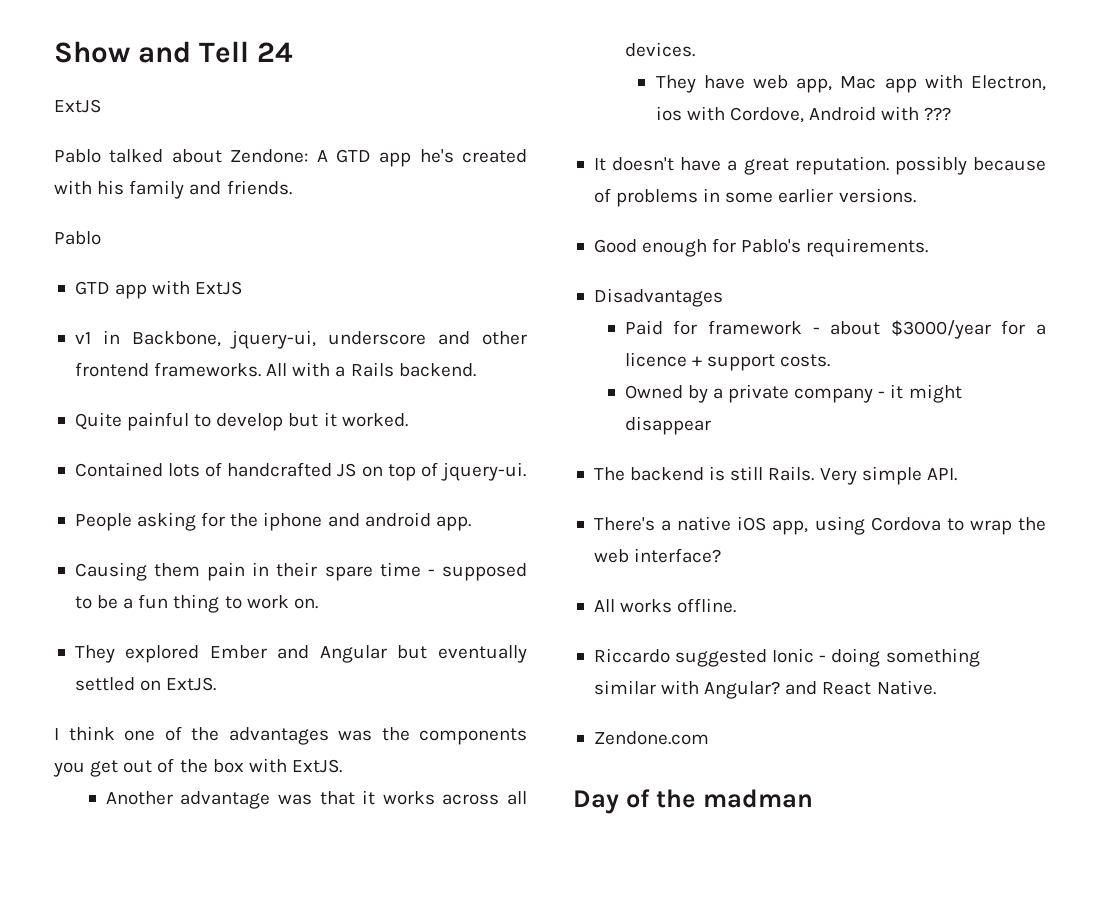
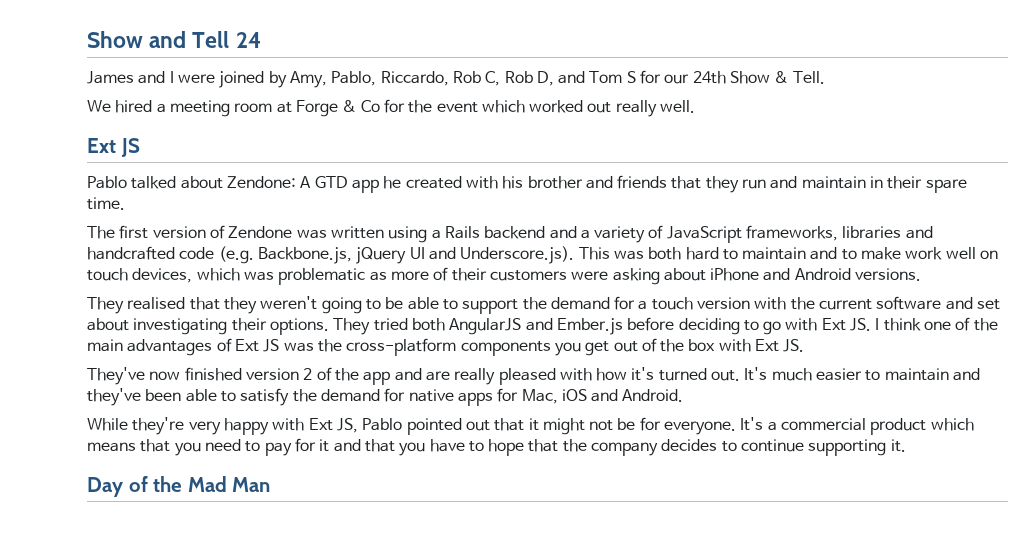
[54,99,101,113] ExtJS -> [87,70,825,88] [87,99,696,117] [87,138,140,157] James and I were joined by Amy, Pablo, Riccardo, Rob C, Rob D, and Tom S for our 24th Show & Tell. // We hired a meeting room at Forge & Co for the event which worked out really well. // Ext JS
[419,149,454,163] he's -> [383,176,402,189] he
[129,180,292,199] [54,231,101,245] [74,280,243,299] [74,330,528,349] [74,362,476,377] [74,412,408,431] [74,462,526,481] [74,512,471,531] [74,562,527,581] [74,594,318,613] [74,645,527,663] [74,677,217,691] family and friends. // Pablo // GTD app with ExtJS // v1 in Backbone, jquery-ui, underscore and other frontend frameworks. All with a Rails backend. // Quite painful to develop but it worked. // Contained lots of handcrafted JS on top of jquery-ui. // People asking for the iphone and android app. // Causing them pain in their spare time - supposed to be a fun thing to work on. // They explored Ember and Angular but eventually settled on ExtJS. // -> [527,175,967,193] [87,197,125,210] [87,225,933,243] [87,246,999,264] [87,267,922,285] [87,296,1001,314] [87,317,872,335] brother and friends that they run and maintain in their spare time. // The first version of Zendone was written using a Rails backend and a variety of JavaScript frameworks, libraries and handcrafted code (e.g. Backbone.js, jQuery UI and Underscore.js). This was both hard to maintain and to make work well on touch devices, which was problematic as more of their customers were asking about iPhone and Android versions. // They realised that they weren't going to be able to support the demand for a touch version with the current software and set about investigating their options. They tried both AngularJS and Ember.js before deciding to go with Ext JS.
[228,727,329,745] advantages -> [87,338,280,356] main advantages of Ext JS
(410, 734) none -> [346,338,457,356] cross-platform
[291,759,342,773] [105,790,528,809] [624,42,695,57] [655,74,1046,93] [655,106,952,123] [593,156,1046,175] [593,188,916,207] [593,238,929,257] [593,288,723,307] [624,320,1046,339] [624,352,831,371] [624,384,962,403] [624,416,711,435] [593,466,957,485] [593,516,1046,535] [593,548,722,563] [593,598,737,613] [593,648,980,667] [593,680,936,699] [593,731,709,745] ExtJS. // Another advantage was that it works across all devices. // They have web app, Mac app with Electron, ios with Cordove, Android with ??? // It doesn't have a great reputation. possibly because of problems in some earlier versions. // Good enough for Pablo's requirements. // Disadvantages // Paid for framework - about $3000/year for a licence + support costs. // Owned by a private company - it might disappear // The backend is still Rails. Very simple API. // There's a native iOS app, using Cordova to wrap the web interface? // All works offline. // Riccardo suggested Ionic - doing something similar with Angular? and React Native. // Zendone.com -> [755,339,805,352] [87,367,981,385] [87,388,684,406] [87,417,974,435] [87,438,906,456] Ext JS. // They've now finished version 2 of the app and are really pleased with how it's turned out. It's much easier to maintain and they've been able to satisfy the demand for native apps for Mac, iOS and Android. // While they're very happy with Ext JS, Pablo pointed out that it might not be for everyone. It's a commercial product which means that you need to pay for it and that you have to hope that the company decides to continue supporting it.
[702,789,813,808] madman -> [187,476,271,492] Mad Man

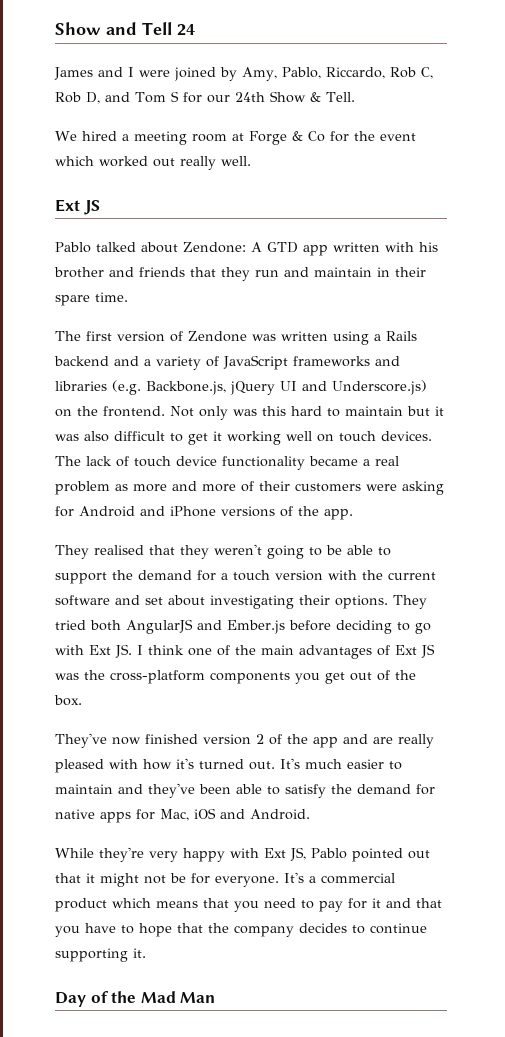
[383,176,462,189] he created -> [333,242,380,252] written
[746,225,933,241] [87,246,215,260] frameworks, libraries and handcrafted code -> [293,356,400,367] [55,381,107,391] frameworks and libraries
[460,246,999,264] [87,268,387,285] Underscore.js). This was both hard to maintain and to make work well on touch devices, which was problematic as -> [332,380,427,395] [55,406,444,420] [55,431,432,445] [55,456,399,470] [55,481,197,495] Underscore.js) on the frontend. Not only was this hard to maintain but it was also difficult to get it working well on touch devices. The lack of touch device functionality became a real problem as more and
[663,268,922,281] about iPhone and Android versions. -> [55,506,353,520] for Android and iPhone versions of the app.
[688,339,805,352] box with Ext JS. -> [54,695,82,706] box.

